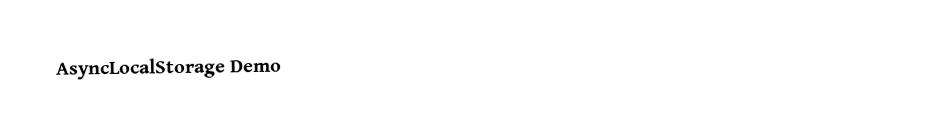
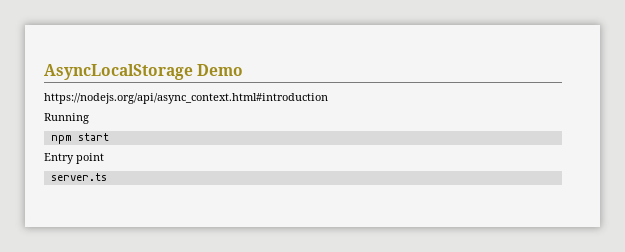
(283, 66) none -> [44,93,328,104] [44,113,89,124] [50,133,109,144] [44,153,104,164] [50,173,107,181] // https://nodejs.org/api/async_context.html#introduction // Running // npm start // Entry point // server.ts

